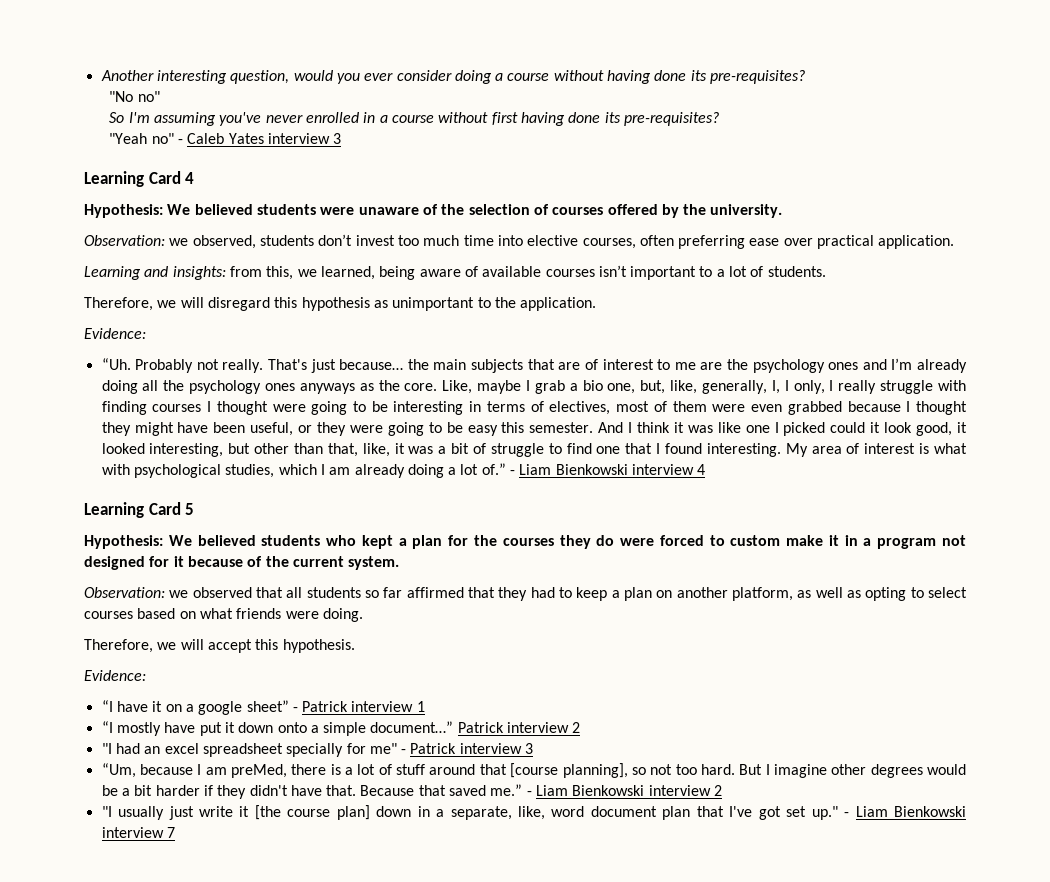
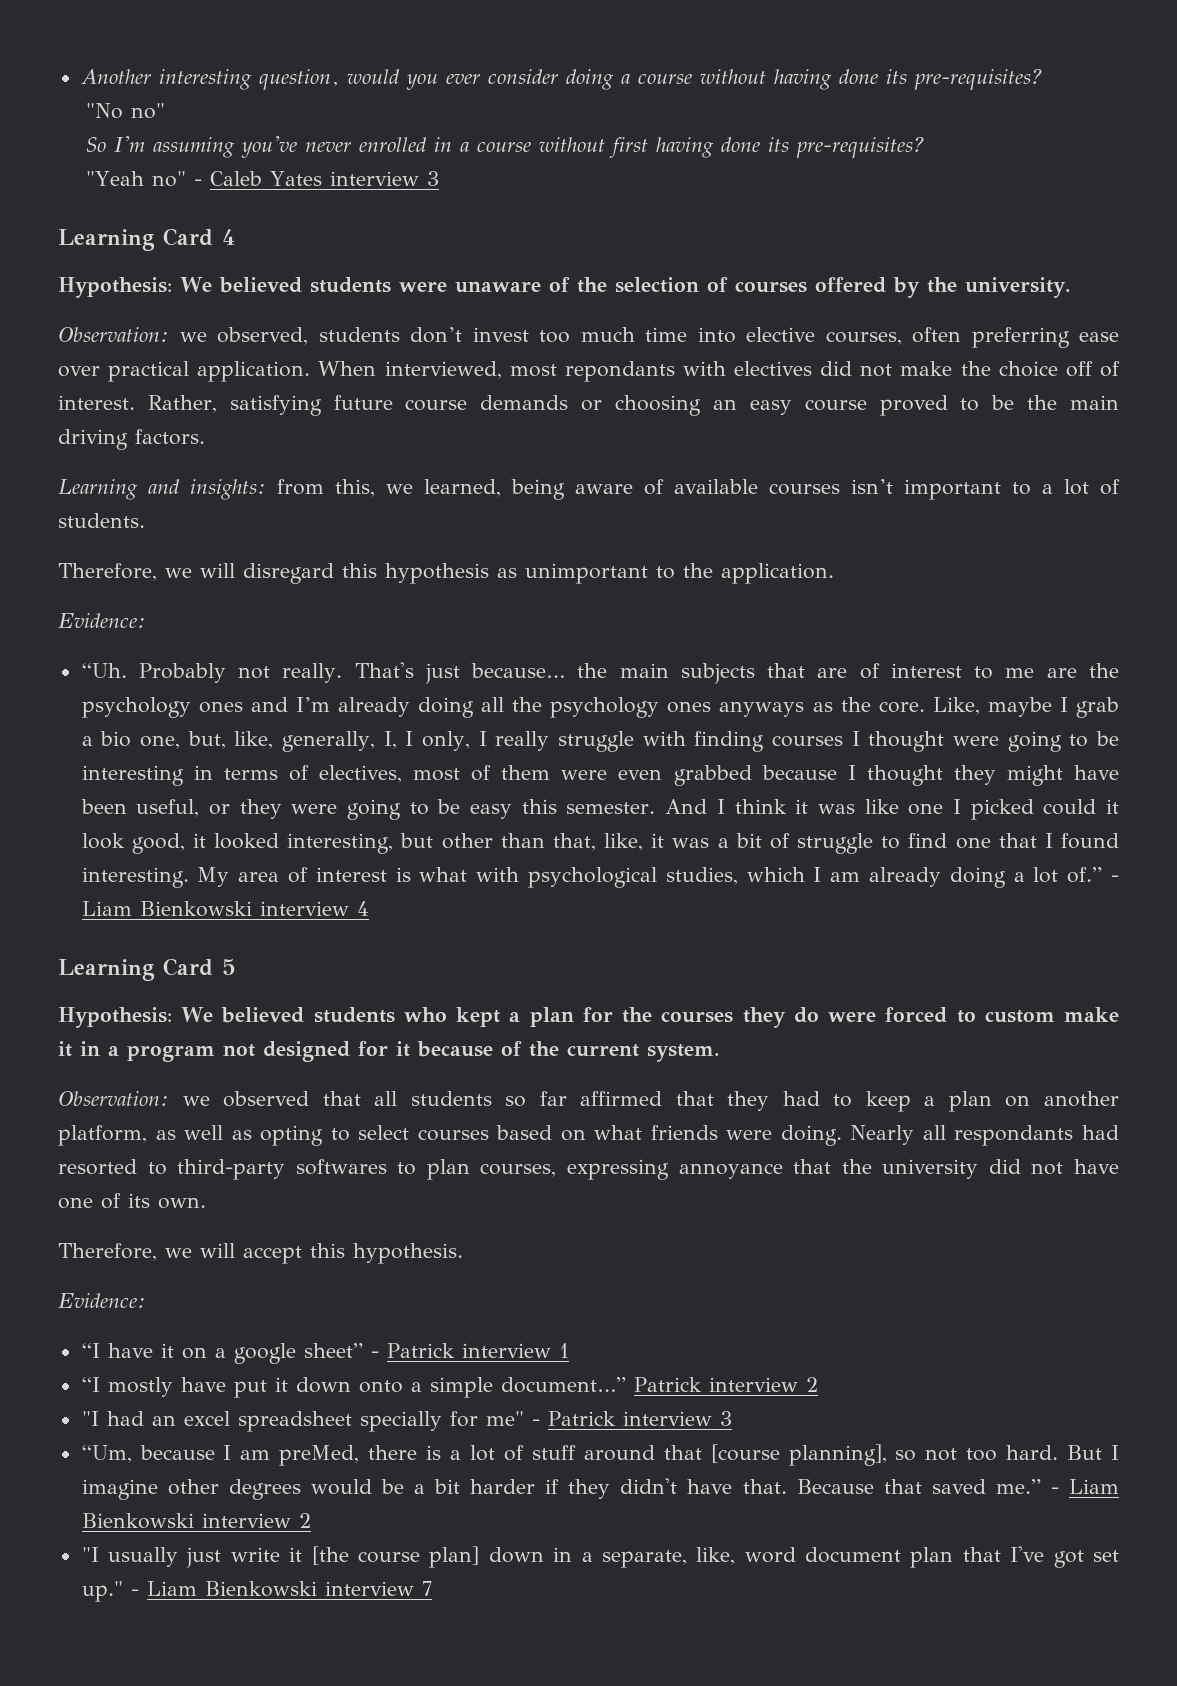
(955, 242) none -> [318,361,1120,382] [58,395,1119,416] [58,429,205,450] When interviewed, most repondants with electives did not make the choice off of interest. Rather, satisfying future course demands or choosing an easy course proved to be the main driving factors.
(363, 615) none -> [850,1125,1119,1146] [58,1159,1119,1180] [58,1193,206,1209] Nearly all respondants had resorted to third-party softwares to plan courses, expressing annoyance that the university did not have one of its own.

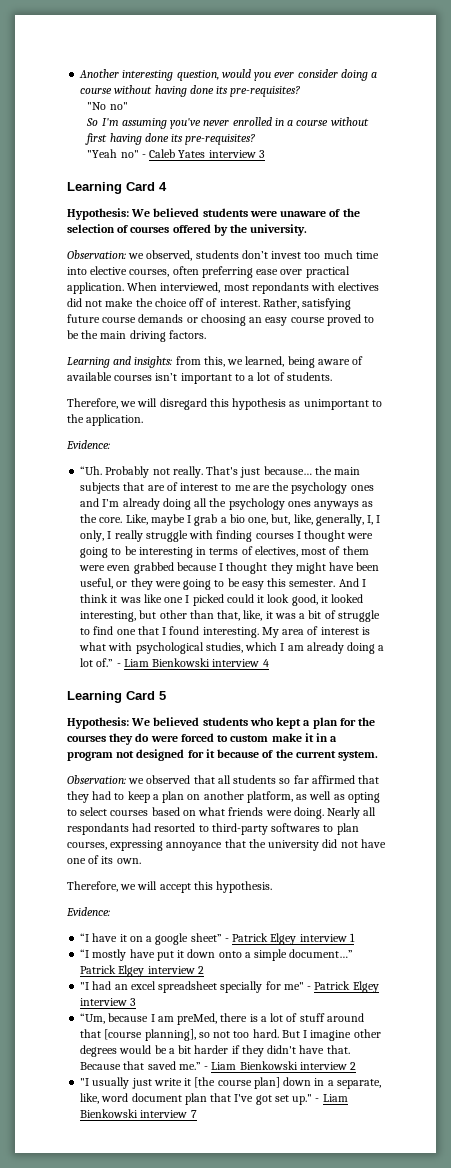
(455, 1350) none -> [270,933,297,945] Elgey
(702, 1384) none -> [118,965,145,977] Elgey
(616, 1418) none -> [352,981,379,993] Elgey

